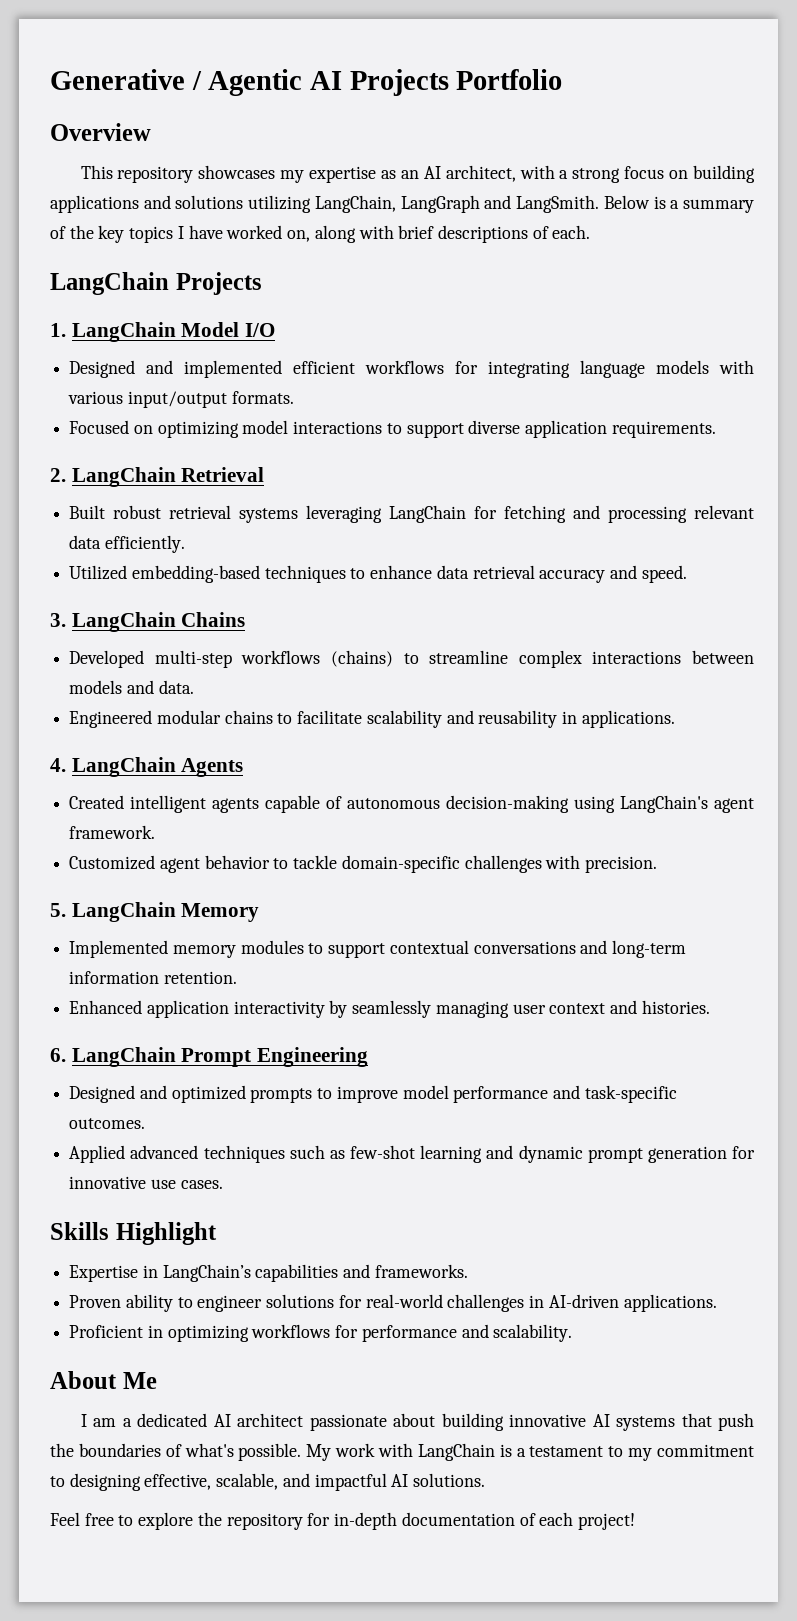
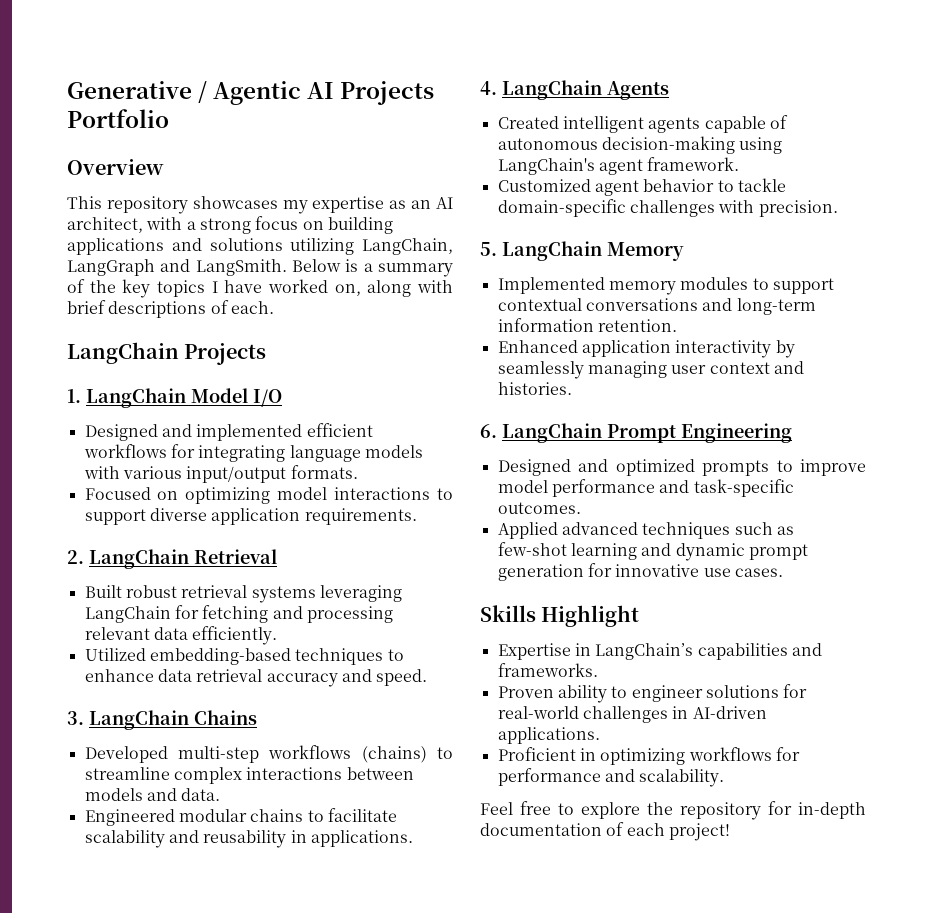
[50,1371,157,1389] [80,1413,754,1431] [50,1443,754,1461] [50,1473,486,1491] // About Me // I am a dedicated AI architect passionate about building innovative AI systems that push the boundaries of what's possible. My work with LangChain is a testament to my commitment to designing effective, scalable, and impactful AI solutions. -> (725, 778) none

